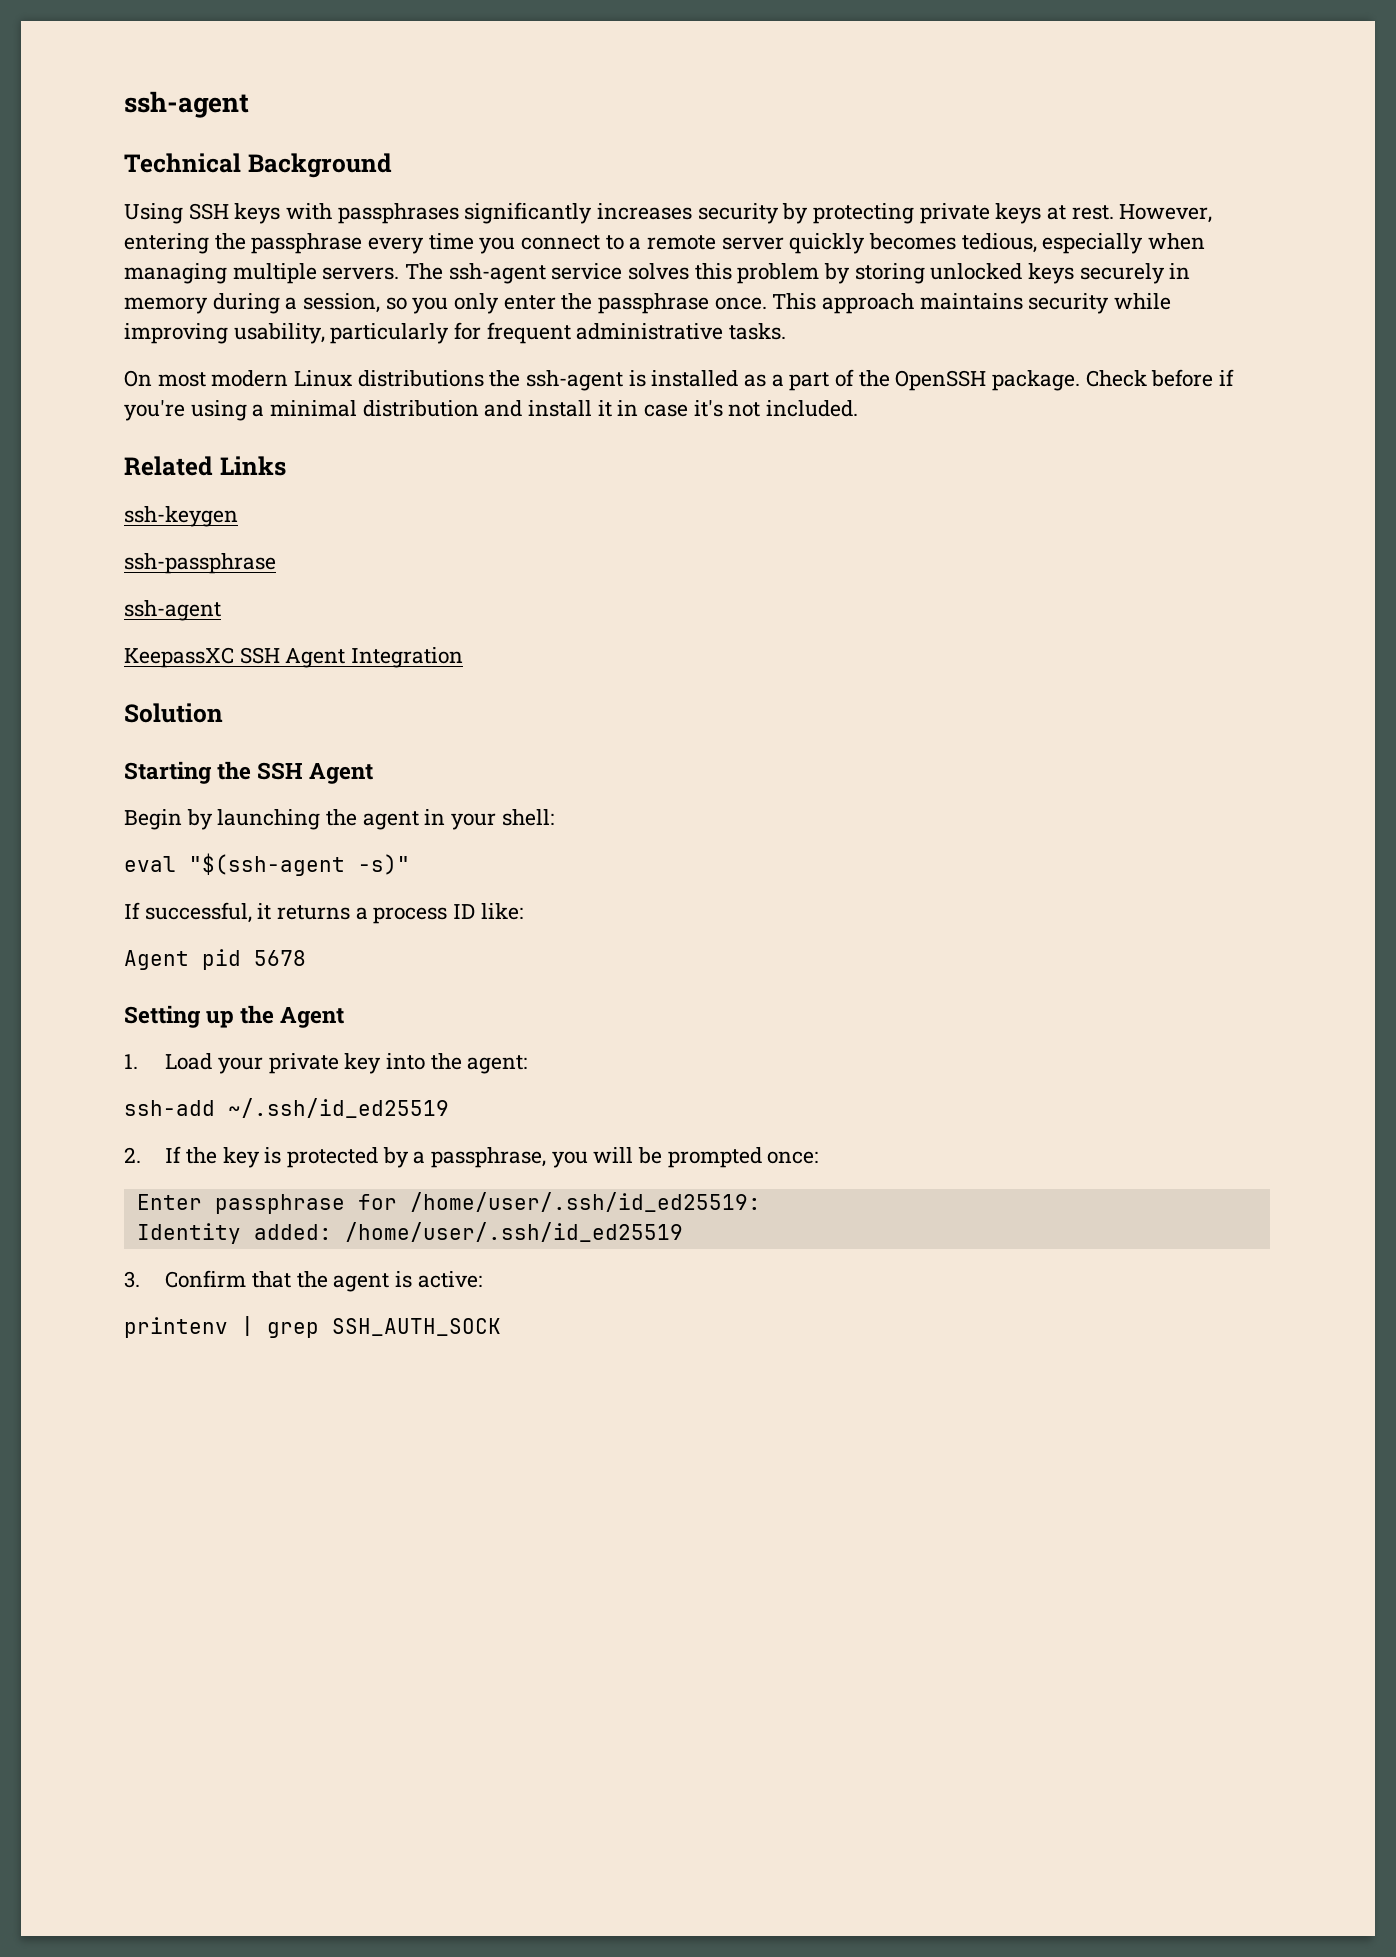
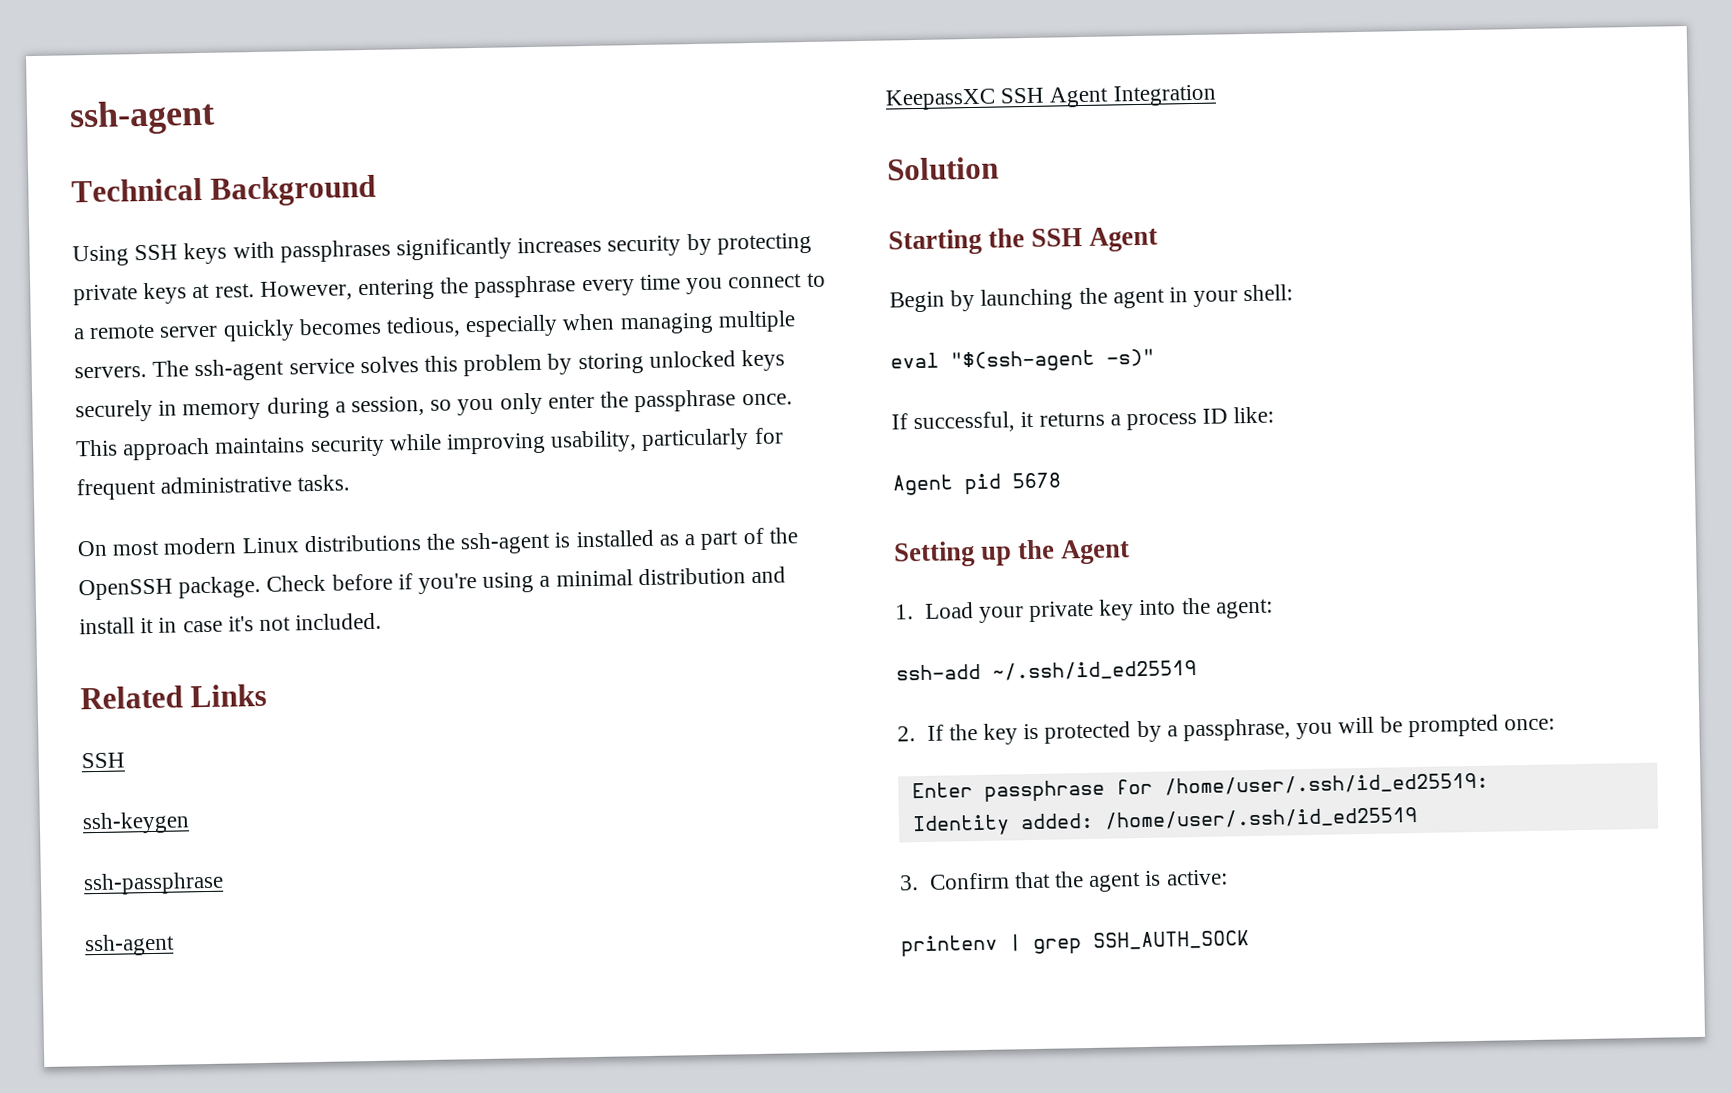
(286, 466) none -> [81,752,125,769] // SSH

